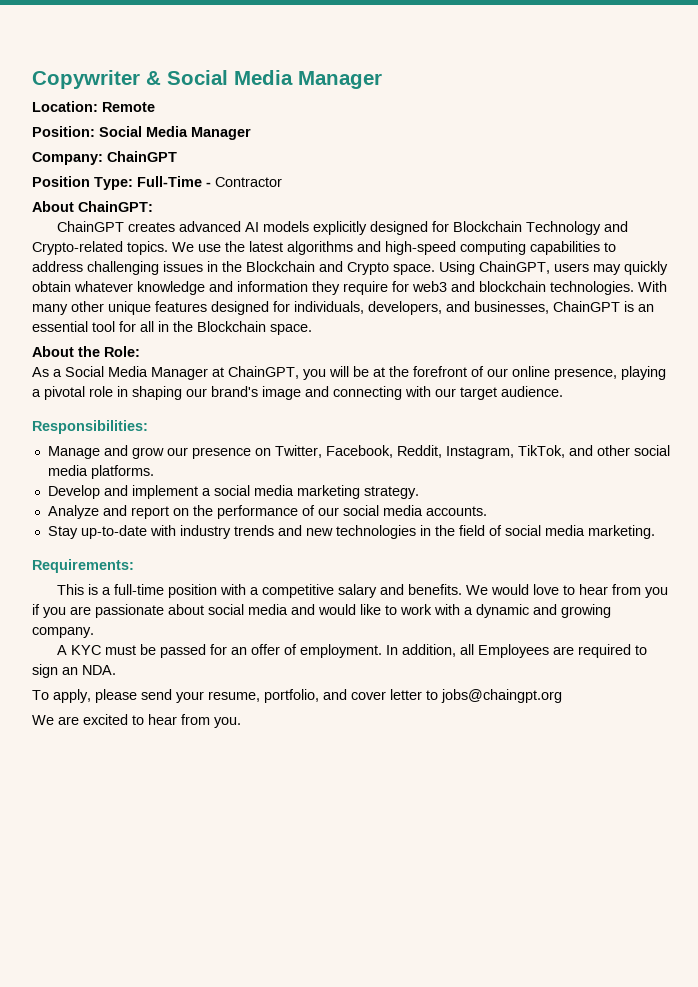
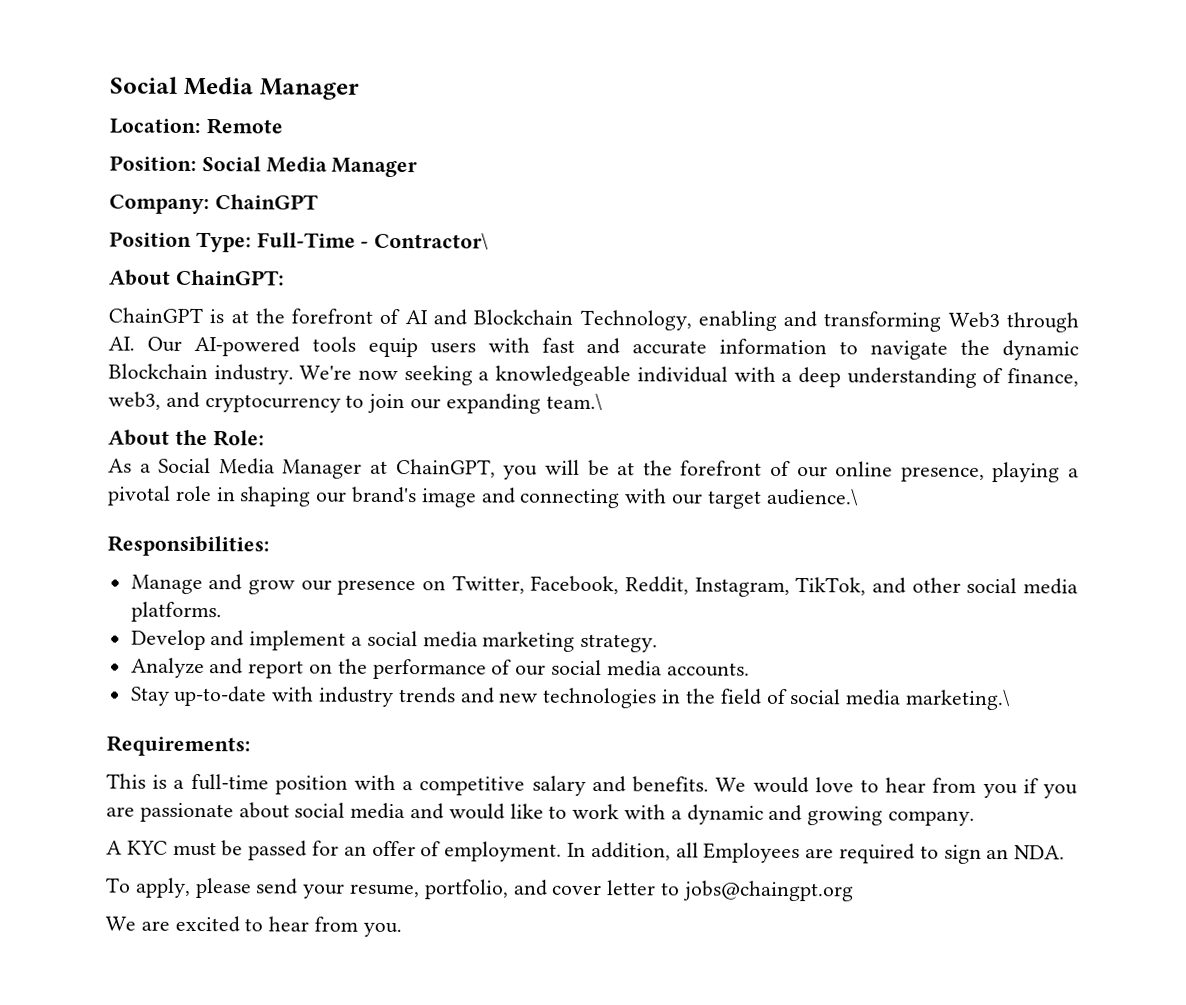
[32,70,161,89] Copywriter & -> (110, 85) none
[215,177,282,187] Contractor -> [374,231,490,250] Contractor\
[128,221,629,235] [32,241,616,255] [32,261,668,275] [32,281,667,295] [32,301,654,315] [32,321,312,335] creates advanced AI models explicitly designed for Blockchain Technology and Crypto-related topics. We use the latest algorithms and high-speed computing capabilities to address challenging issues in the Blockchain and Crypto space. Using ChainGPT, users may quickly obtain whatever knowledge and information they require for web3 and blockchain technologies. With many other unique features designed for individuals, developers, and businesses, ChainGPT is an essential tool for all in the Blockchain space. -> [209,308,1079,333] [108,335,1079,361] [108,363,1080,388] [108,391,603,414] is at the forefront of AI and Blockchain Technology, enabling and transforming Web3 through AI. Our AI-powered tools equip users with fast and accurate information to navigate the dynamic Blockchain industry. We're now seeking a knowledgeable individual with a deep understanding of finance, web3, and cryptocurrency to join our expanding team.\
[501,386,563,397] audience. -> [765,487,859,506] audience.\
[587,525,655,539] marketing. -> [904,688,1011,711] marketing.\

